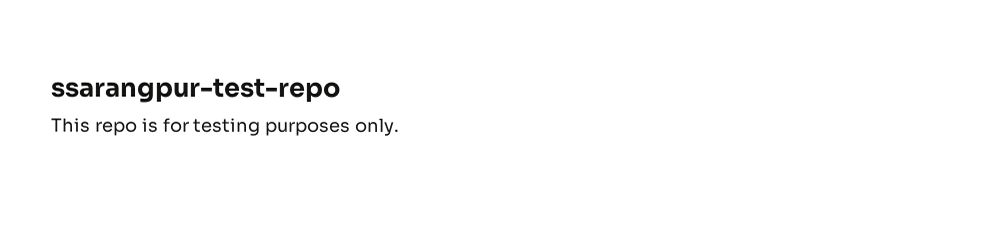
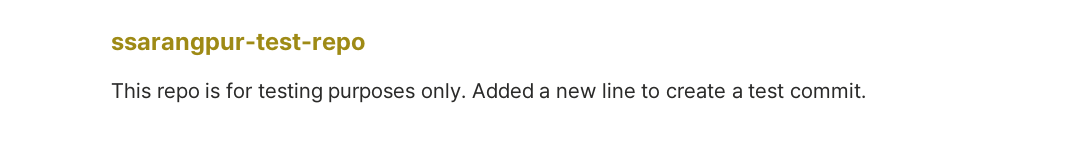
(400, 126) none -> [471,82,867,99] Added a new line to create a test commit.

